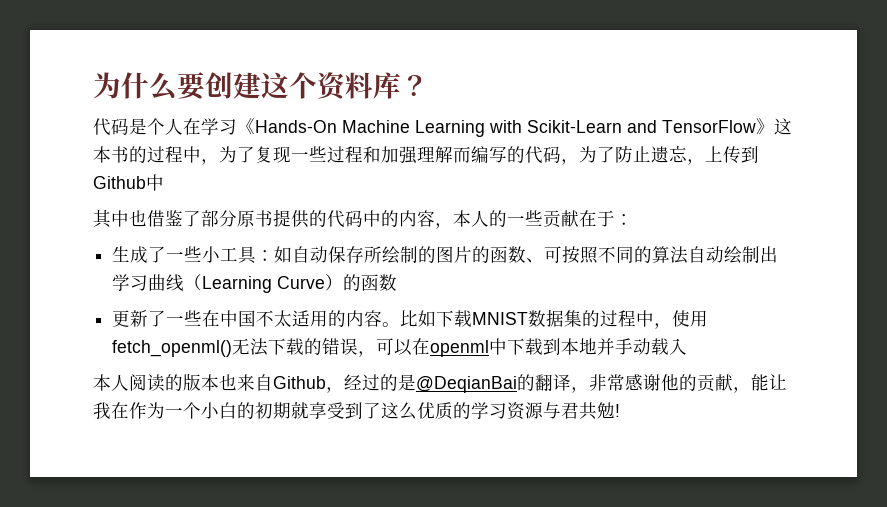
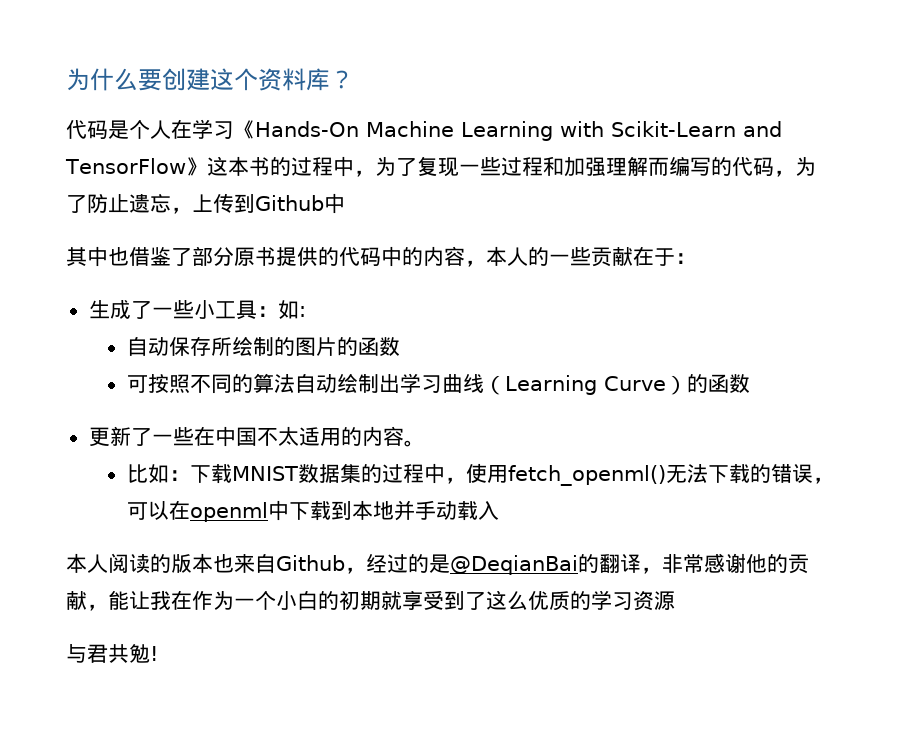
(293, 254) none -> [298,306,306,317] : //
[526,258,545,263] 、 -> (400, 346) //
[400,310,437,327] 比如 -> [126,464,190,483] // 比如：
(543, 410) none -> (675, 600) //

